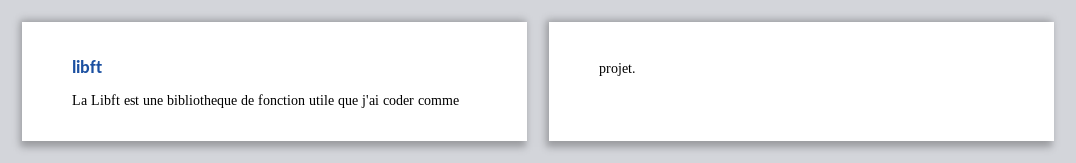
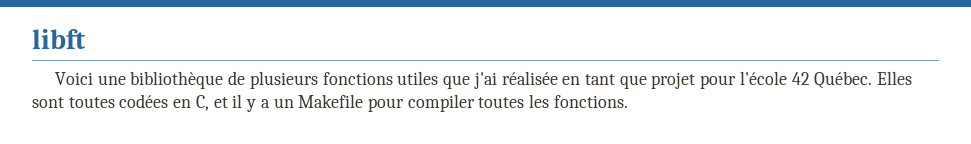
[72,94,459,108] [599,63,636,76] La Libft est une bibliotheque de fonction utile que j'ai coder comme projet. -> [55,71,913,89] [32,94,628,112] Voici une bibliothèque de plusieurs fonctions utiles que j'ai réalisée en tant que projet pour l'école 42 Québec. Elles sont toutes codées en C, et il y a un Makefile pour compiler toutes les fonctions.

